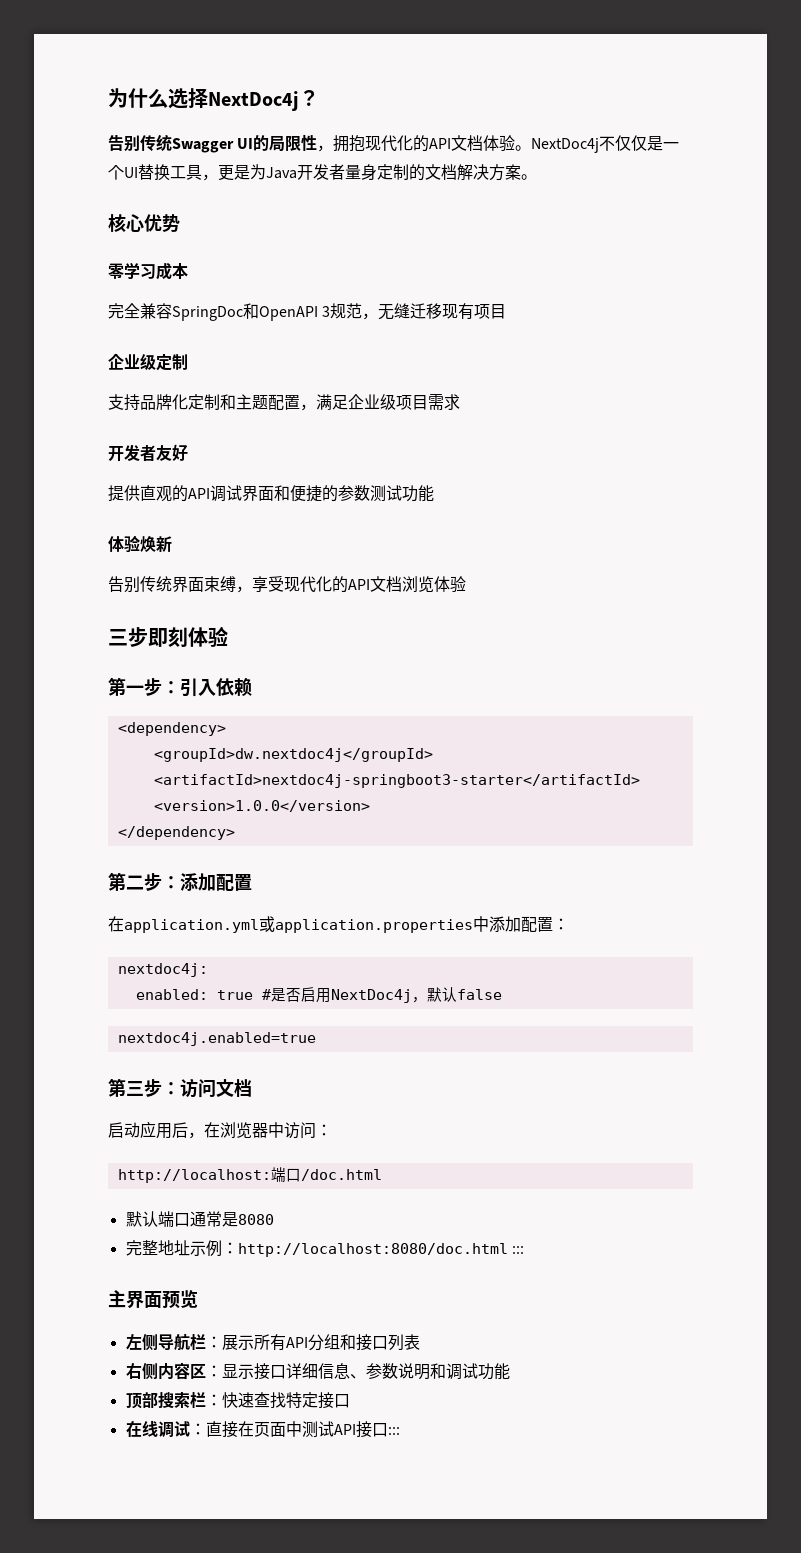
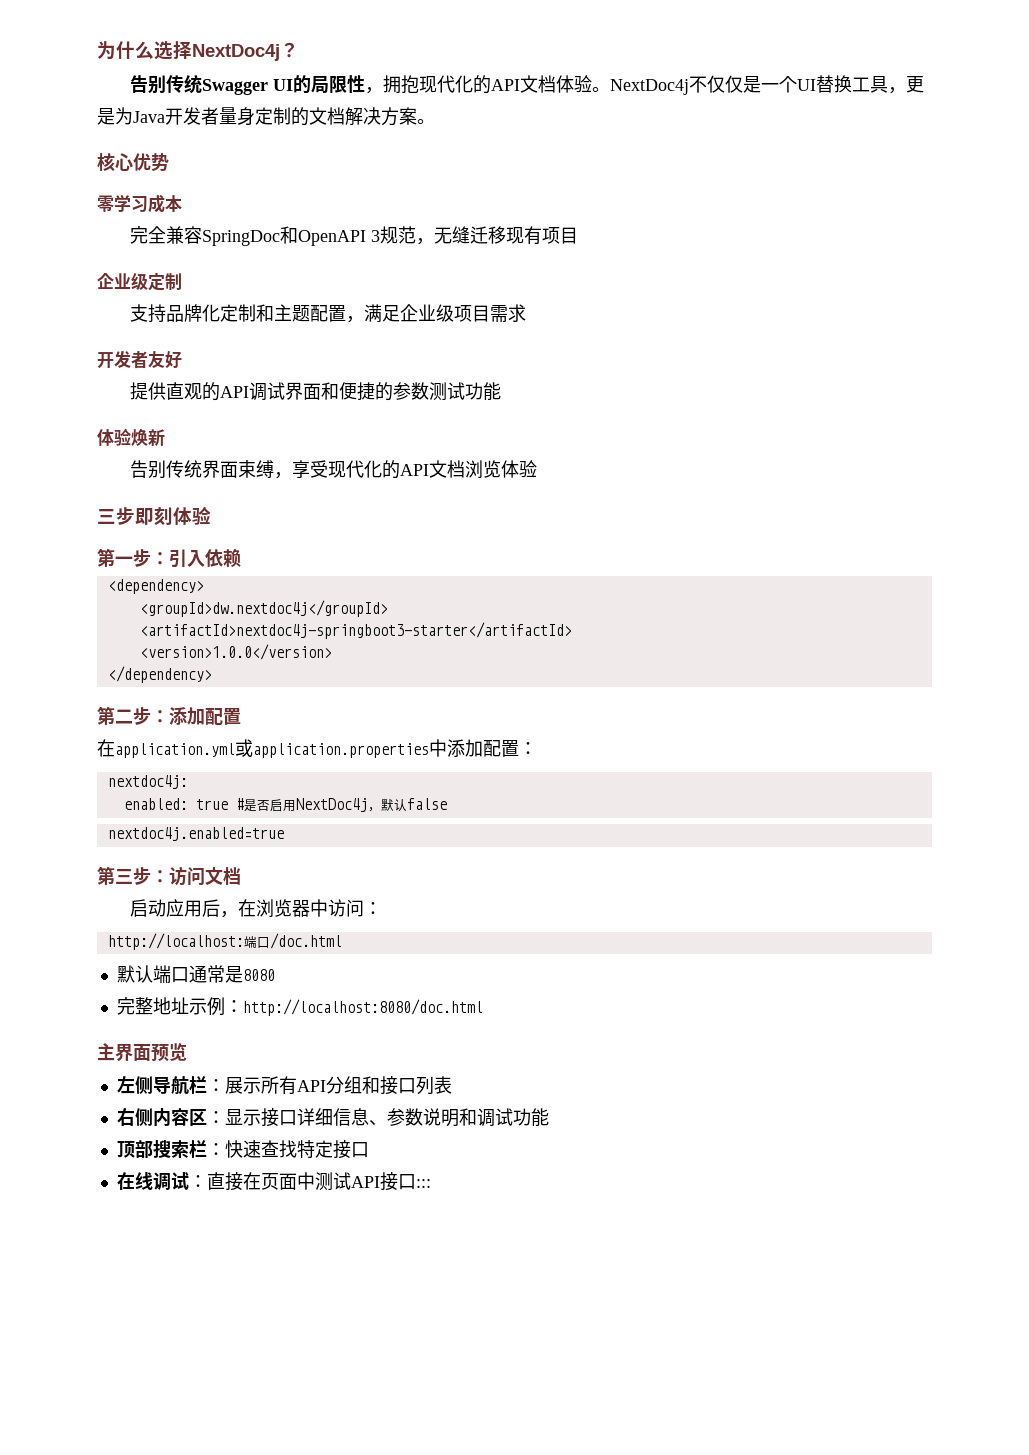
[511,1246,524,1254] ::: -> (483, 1007) none

